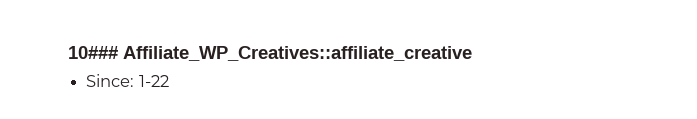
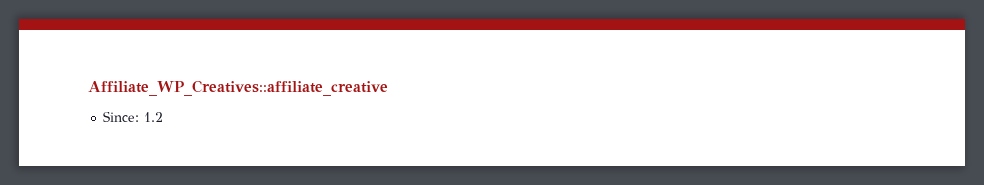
[68,46,118,59] 10### -> (88, 88) none
[138,75,169,87] 1-22 -> [144,112,164,122] 1.2

